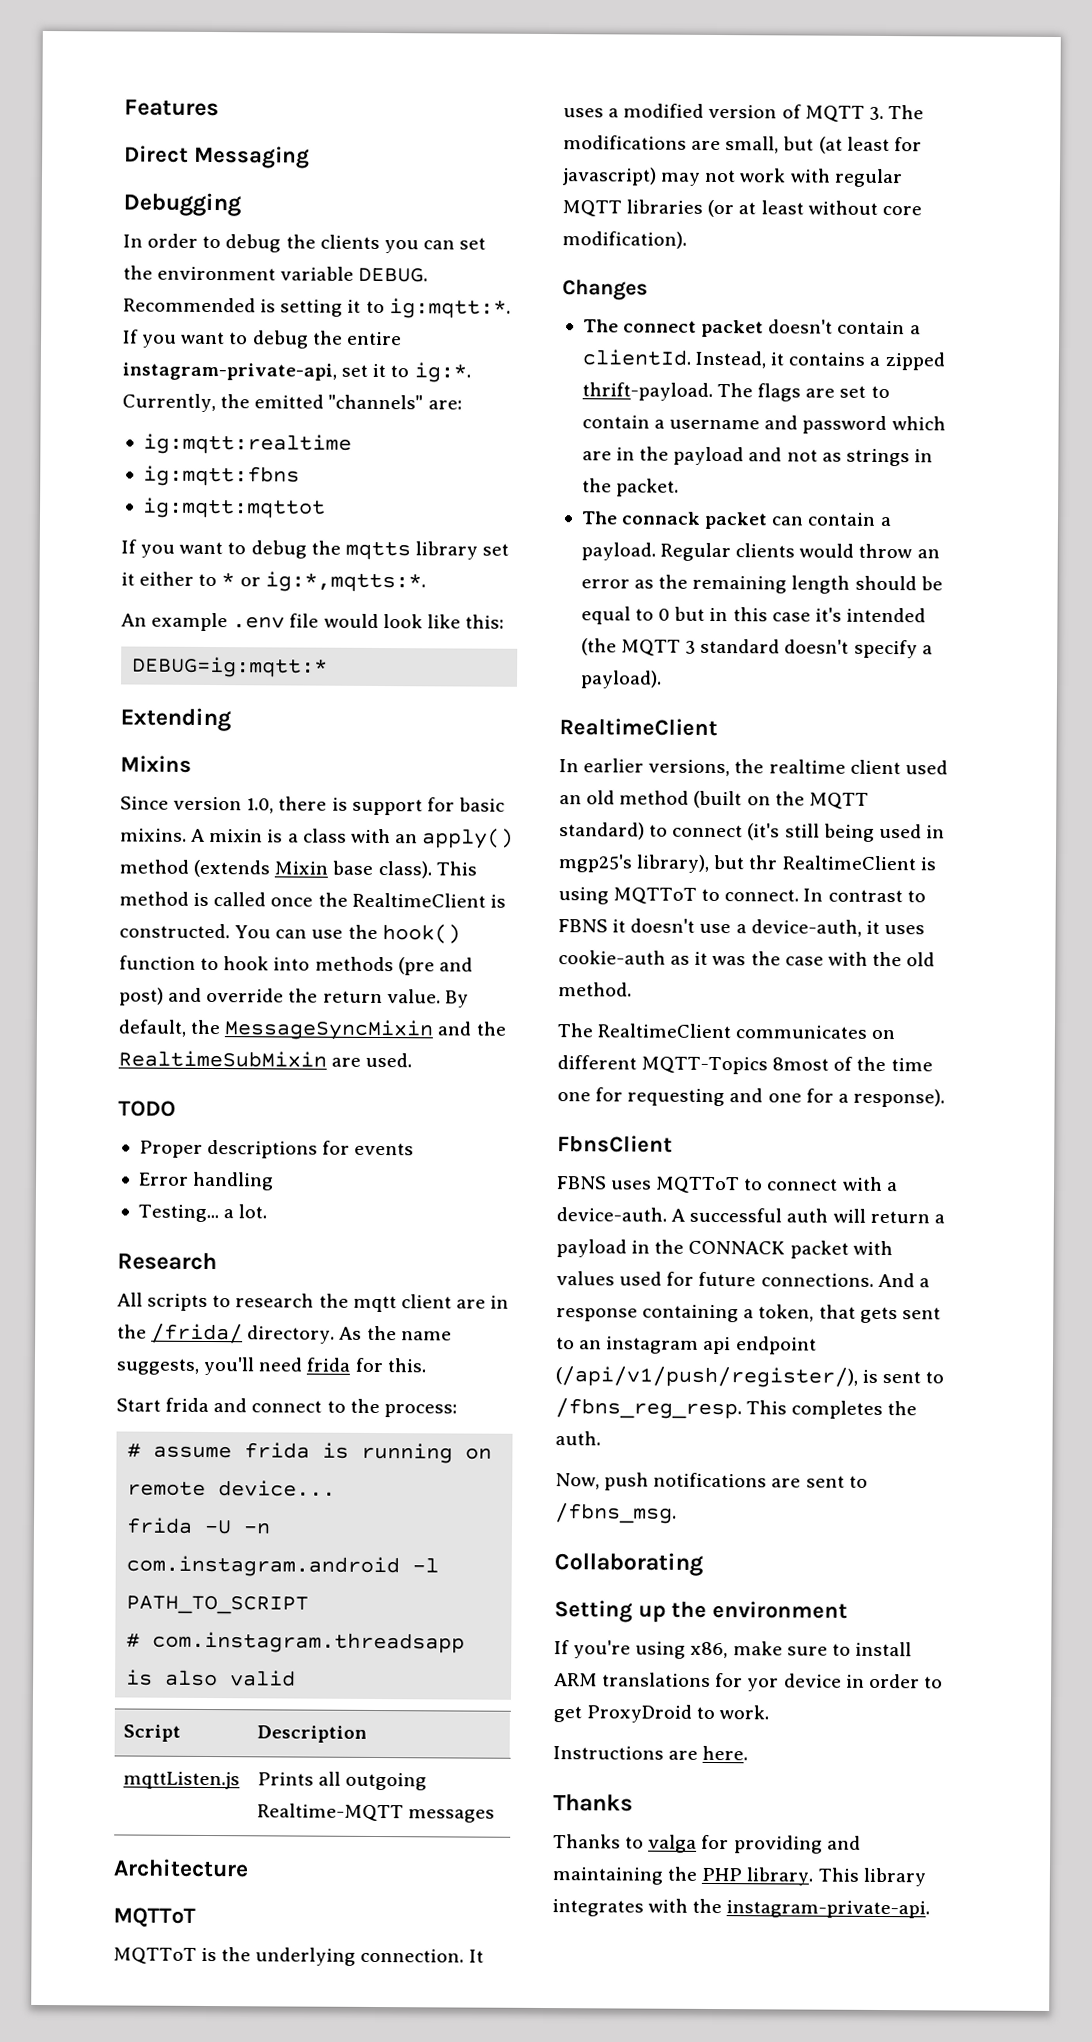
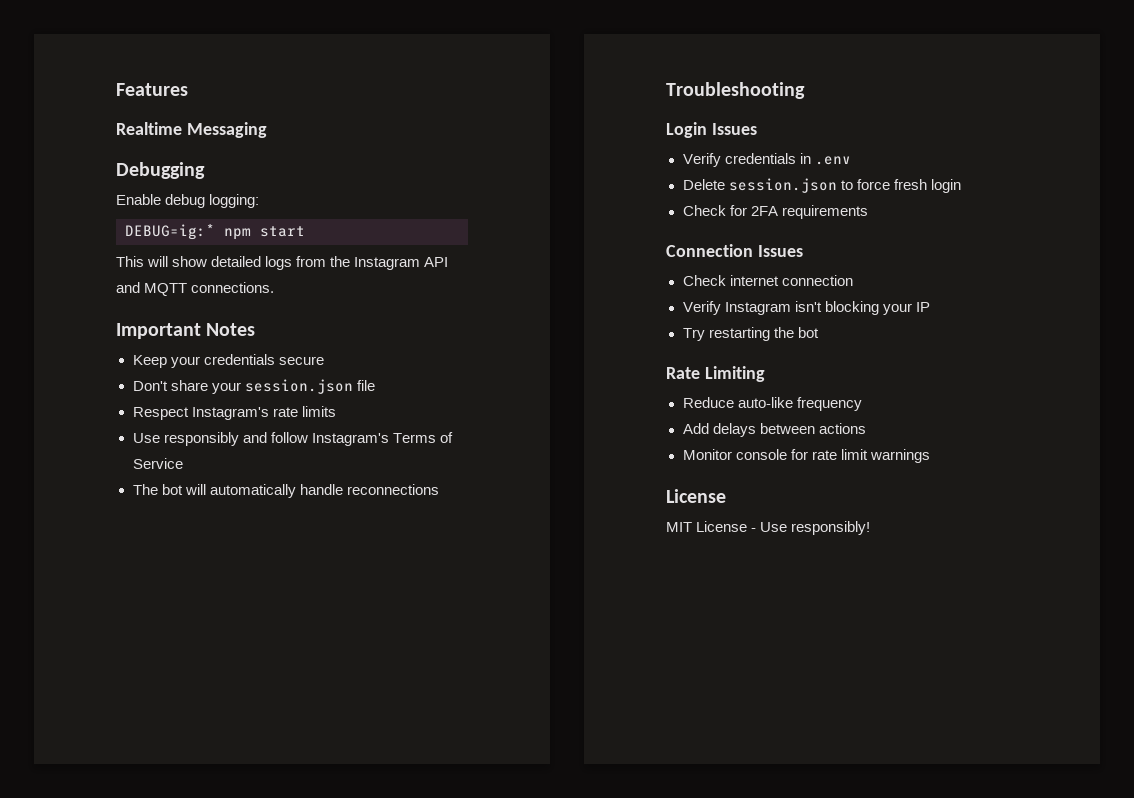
[124,145,189,163] Direct -> [116,122,182,135] Realtime
[123,233,487,254] [123,265,429,283] [123,297,511,319] [123,329,402,349] [122,362,471,383] [122,393,462,413] [142,433,352,455] [142,465,300,487] [141,497,326,519] [121,539,510,561] [121,571,426,593] [121,612,504,632] [132,656,329,678] [120,707,231,732] [120,755,192,773] [120,796,505,816] [120,828,515,849] [119,859,477,879] [119,891,506,908] [119,923,461,944] [119,955,473,976] [119,987,469,1008] [118,1019,506,1041] [118,1050,413,1068] [118,1100,176,1117] [138,1139,415,1159] [138,1171,275,1191] [137,1204,268,1223] [117,1252,217,1271] [117,1292,510,1313] [117,1323,452,1344] [116,1356,426,1376] [116,1397,457,1418] [127,1442,493,1464] [127,1480,337,1497] [126,1517,272,1535] [126,1555,440,1578] [126,1595,310,1615] [126,1631,466,1654] [126,1669,297,1687] [122,1724,181,1742] [256,1725,367,1743] [122,1771,240,1790] [256,1771,428,1791] [256,1803,496,1823] [113,1858,249,1878] [113,1907,196,1927] [113,1947,484,1966] [563,103,924,122] [563,135,922,154] [562,167,903,188] [562,199,922,218] [562,231,687,249] [562,279,648,301] [582,319,921,338] [581,349,945,371] [581,382,890,402] [581,415,946,435] [581,446,933,467] [581,478,680,497] [580,511,891,530] [580,542,940,562] [580,574,943,594] [580,606,926,625] [580,638,933,659] [579,670,662,689] [559,718,718,737] [559,758,948,777] [559,790,869,809] [559,822,945,842] [558,854,936,873] [558,887,926,905] [558,918,925,937] [558,950,936,967] [558,982,632,997] [557,1023,896,1040] [557,1055,933,1075] [557,1087,945,1108] [557,1135,673,1153] [557,1176,898,1194] [556,1207,945,1224] [556,1239,893,1259] [556,1271,930,1288] [556,1304,941,1324] [556,1336,817,1355] [555,1366,945,1388] [555,1398,918,1420] [555,1431,601,1446] [555,1472,868,1491] [555,1503,677,1524] [554,1552,703,1576] [554,1600,848,1623] [554,1640,912,1659] [554,1672,943,1692] [553,1704,770,1723] [553,1745,749,1761] [553,1794,633,1812] [553,1834,861,1854] [552,1866,926,1887] [552,1898,931,1919] In order to debug the clients you can set the environment variable DEBUG. Recommended is setting it to ig:mqtt:*. If you want to debug the entire instagram-private-api, set it to ig:*. Currently, the emitted "channels" are: // ig:mqtt:realtime // ig:mqtt:fbns // ig:mqtt:mqttot // If you want to debug the mqtts library set it either to * or ig:*,mqtts:*. // An example .env file would look like this: // DEBUG=ig:mqtt:* // Extending // Mixins // Since version 1.0, there is support for basic mixins. A mixin is a class with an apply() method (extends Mixin base class). This method is called once the RealtimeClient is constructed. You can use the hook() function to hook into methods (pre and post) and override the return value. By default, the MessageSyncMixin and the RealtimeSubMixin are used. // TODO // Proper descriptions for events // Error handling // Testing... a lot. // Research // All scripts to research the mqtt client are in the /frida/ directory. As the name suggests, you'll need frida for this. // Start frida and connect to the process: // # assume frida is running on remote device... // frida -U -n com.instagram.android -l PATH_TO_SCRIPT // # com.instagram.threadsapp is also valid // Script | Description // mqttListen.js | Prints all outgoing Realtime-MQTT messages // Architecture // MQTToT // MQTToT is the underlying connection. It uses a modified version of MQTT 3. The modifications are small, but (at least for javascript) may not work with regular MQTT libraries (or at least without core modification). // Changes // The connect packet doesn't contain a clientId. Instead, it contains a zipped thrift-payload. The flags are set to contain a username and password which are in the payload and not as strings in the packet. // The connack packet can contain a payload. Regular clients would throw an error as the remaining length should be equal to 0 but in this case it's intended (the MQTT 3 standard doesn't specify a payload). // RealtimeClient // In earlier versions, the realtime client used an old method (built on the MQTT standard) to connect (it's still being used in mgp25's library), but thr RealtimeClient is using MQTToT to connect. In contrast to FBNS it doesn't use a device-auth, it uses cookie-auth as it was the case with the old method. // The RealtimeClient communicates on different MQTT-Topics 8most of the time one for requesting and one for a response). // FbnsClient // FBNS uses MQTToT to connect with a device-auth. A successful auth will return a payload in the CONNACK packet with values used for future connections. And a response containing a token, that gets sent to an instagram api endpoint (/api/v1/push/register/), is sent to /fbns_reg_resp. This completes the auth. // Now, push notifications are sent to /fbns_msg. // Collaborating // Setting up the environment // If you're using x86, make sure to install ARM translations for yor device in order to get ProxyDroid to work. // Instructions are here. // Thanks // Thanks to valga for providing and maintaining the PHP library. This library integrates with the instagram-private-api. -> [116,194,260,208] [125,224,305,240] [116,256,449,270] [116,282,275,296] [116,323,256,339] [132,354,324,368] [132,379,375,394] [132,406,336,420] [132,432,453,446] [132,458,183,469] [132,484,439,498] [666,82,805,99] [666,122,757,138] [682,153,851,167] [682,178,961,193] [682,205,868,219] [666,244,803,257] [682,275,853,286] [682,301,930,315] [682,327,819,341] [666,366,765,382] [682,397,862,411] [682,423,866,437] [682,449,930,463] [666,489,726,503] [666,521,871,535] Enable debug logging: // DEBUG=ig:* npm start // This will show detailed logs from the Instagram API and MQTT connections. // Important Notes // Keep your credentials secure // Don't share your session.json file // Respect Instagram's rate limits // Use responsibly and follow Instagram's Terms of Service // The bot will automatically handle reconnections // Troubleshooting // Login Issues // Verify credentials in .env // Delete session.json to force fresh login // Check for 2FA requirements // Connection Issues // Check internet connection // Verify Instagram isn't blocking your IP // Try restarting the bot // Rate Limiting // Reduce auto-like frequency // Add delays between actions // Monitor console for rate limit warnings // License // MIT License - Use responsibly!

